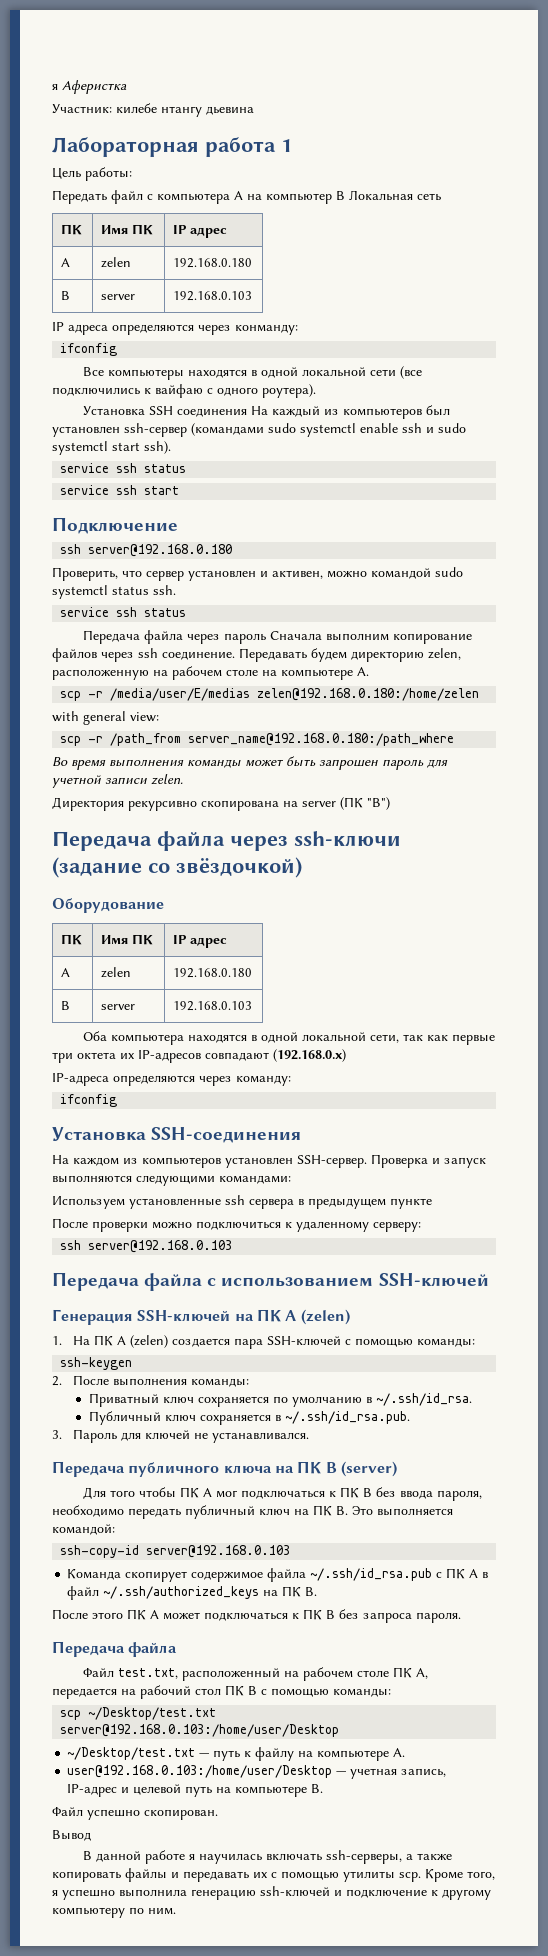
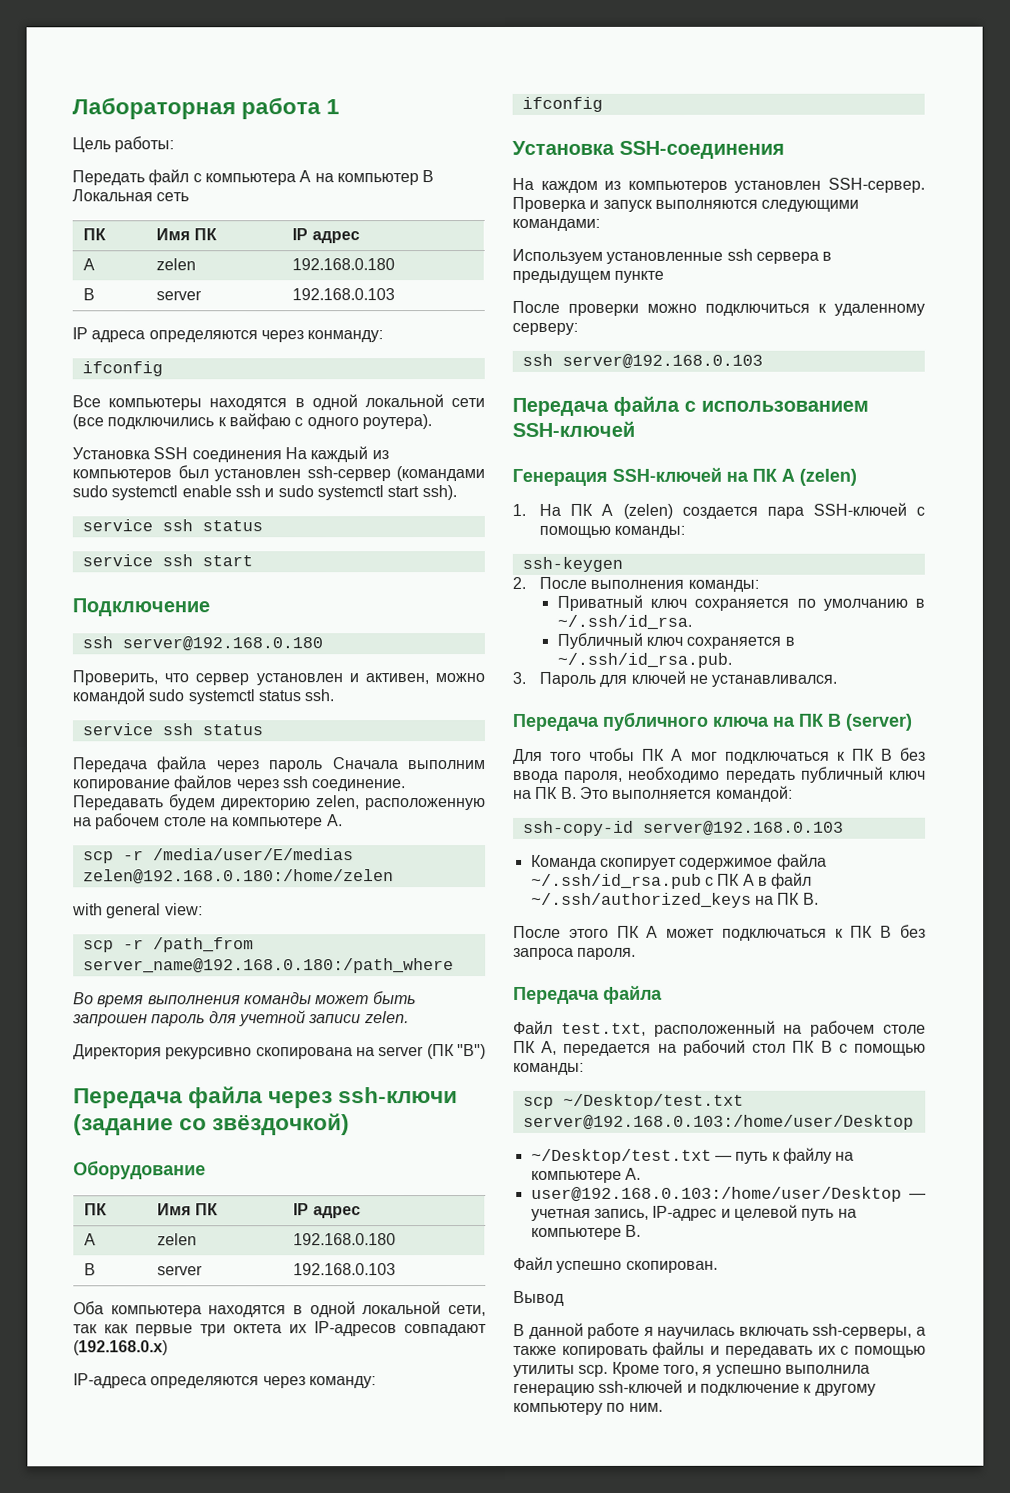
[52,80,127,94] [52,103,254,117] я Аферистка // Участник: килебе нтангу дьевина // -> (72, 108) none

